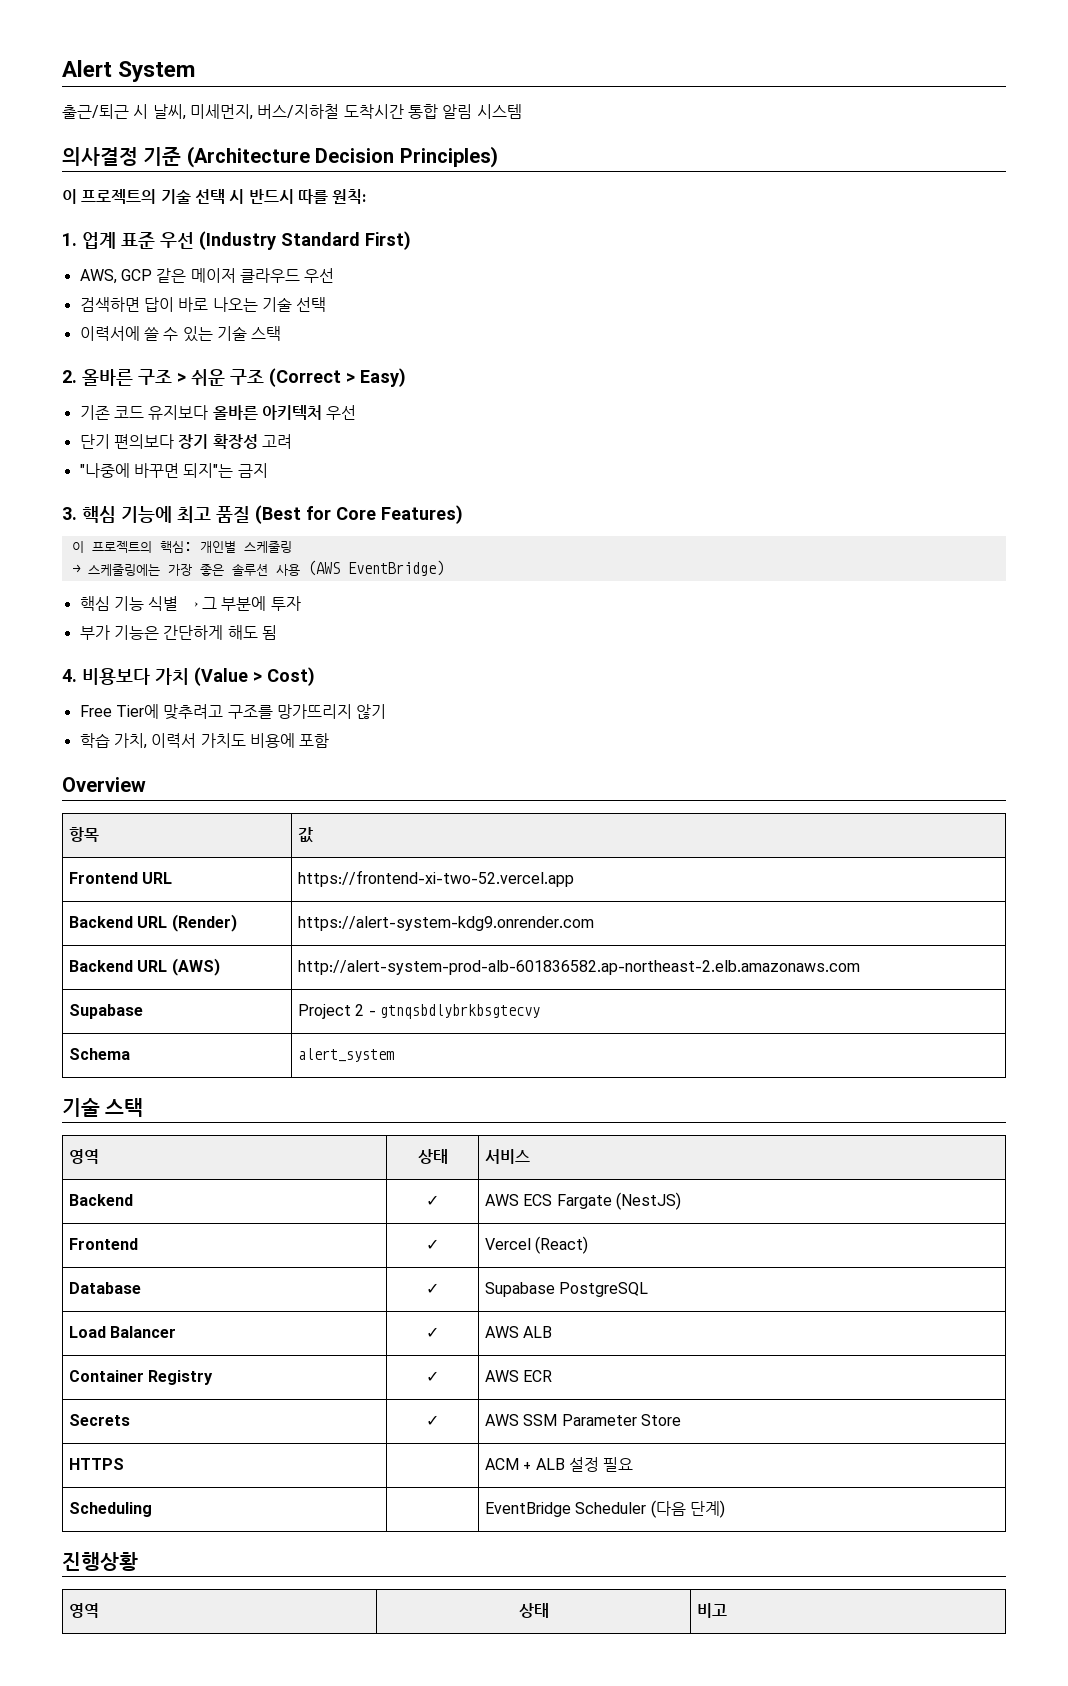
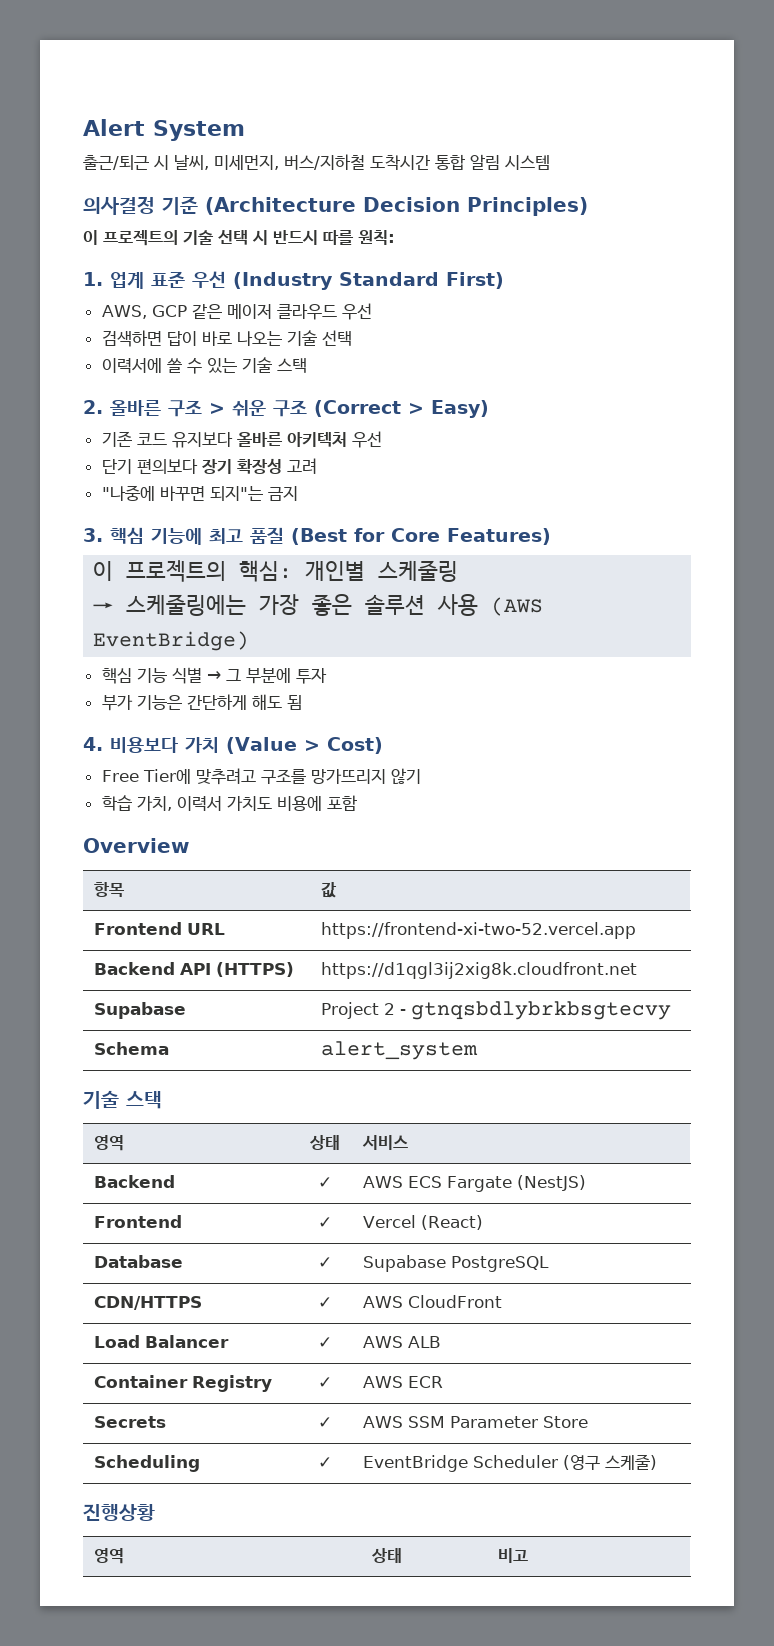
[137,914,237,932] [297,916,594,931] [68,958,220,976] [297,960,860,975] URL (Render) | https://alert-system-kdg9.onrender.com // Backend URL (AWS) | http://alert-system-prod-alb-601836582.ap-northeast-2.elb.amazonaws.com -> [180,962,295,977] [321,962,638,979] API (HTTPS) | https://d1qgl3ij2xig8k.cloudfront.net
(649, 1289) none -> [94,1296,203,1310] [317,1297,332,1308] [363,1295,503,1308] // CDN/HTTPS | ✓ | AWS CloudFront
[68,1458,124,1470] [484,1457,634,1472] // HTTPS | | ACM + ALB 설정 필요 -> (589, 1422) none
(152, 1509) none -> [317,1457,332,1468] ✓
[650,1500,725,1518] (다음 단계) -> [563,1454,658,1470] (영구 스케줄)

